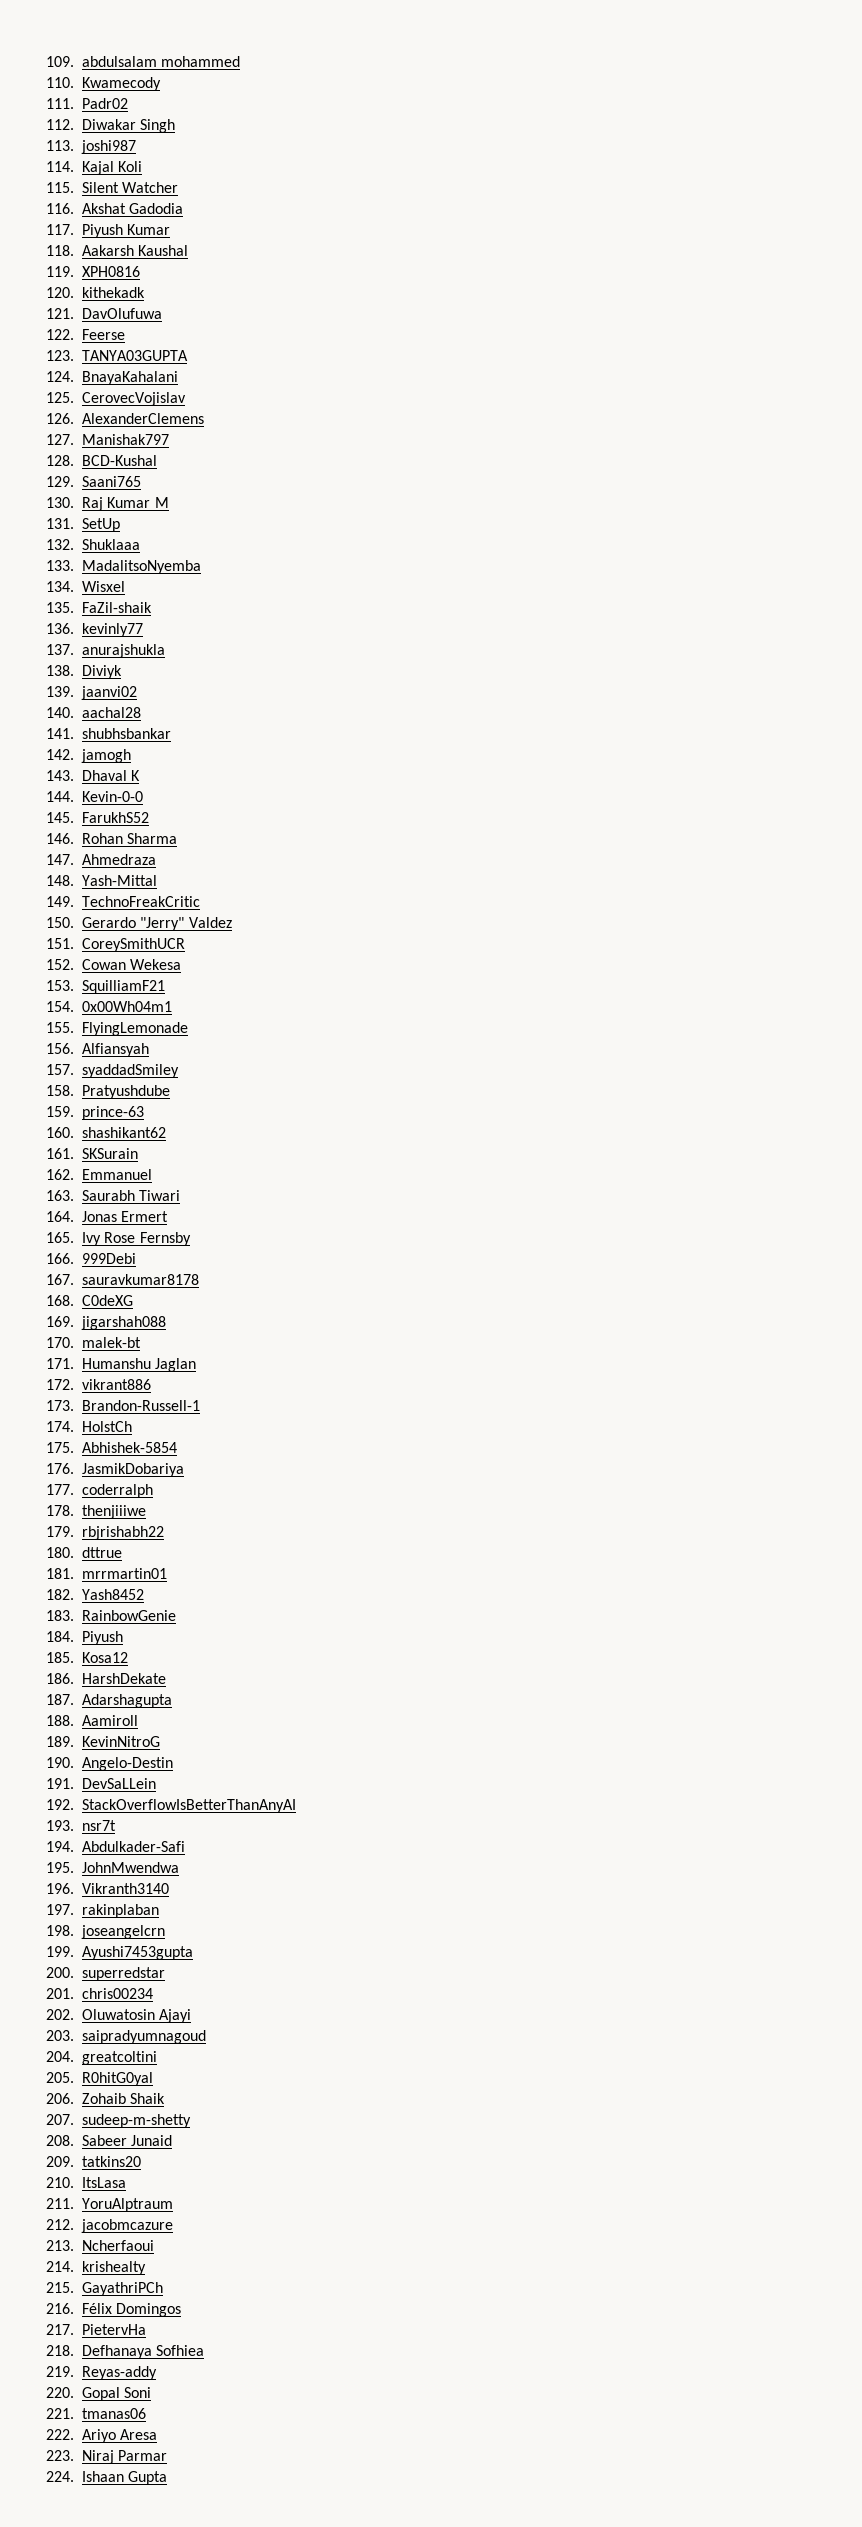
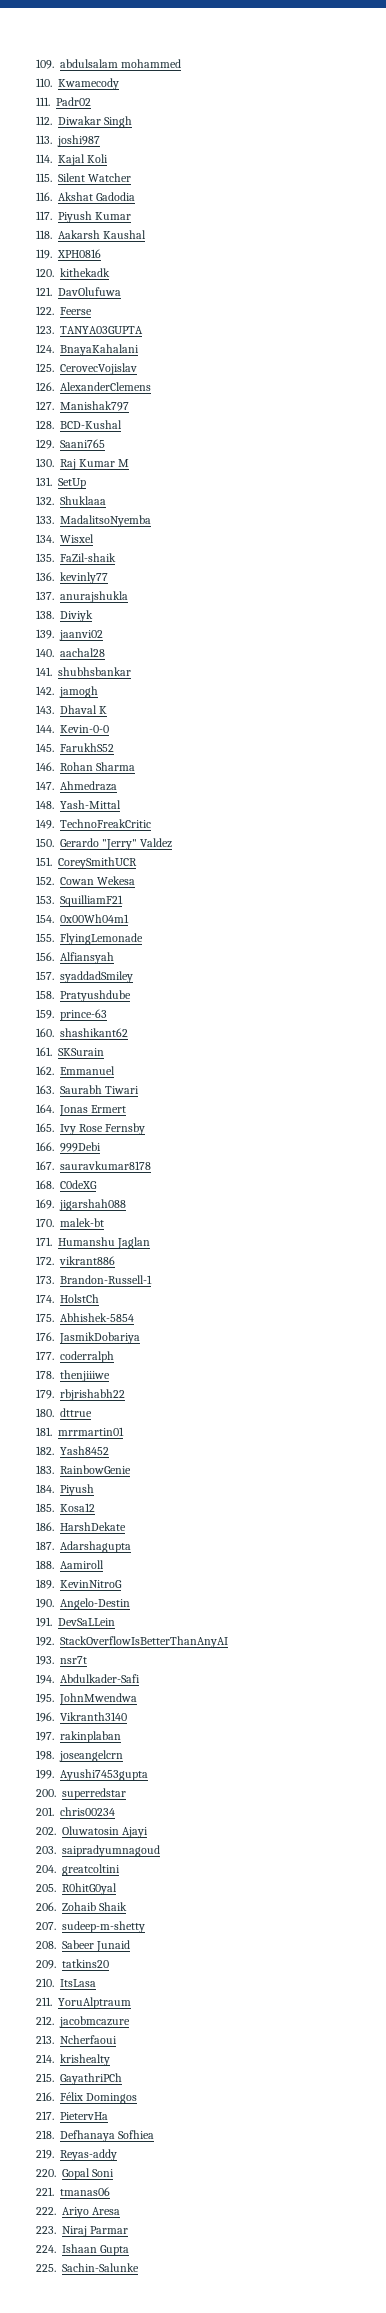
(168, 2478) none -> [36,2263,139,2272] // 225. Sachin-Salunke

